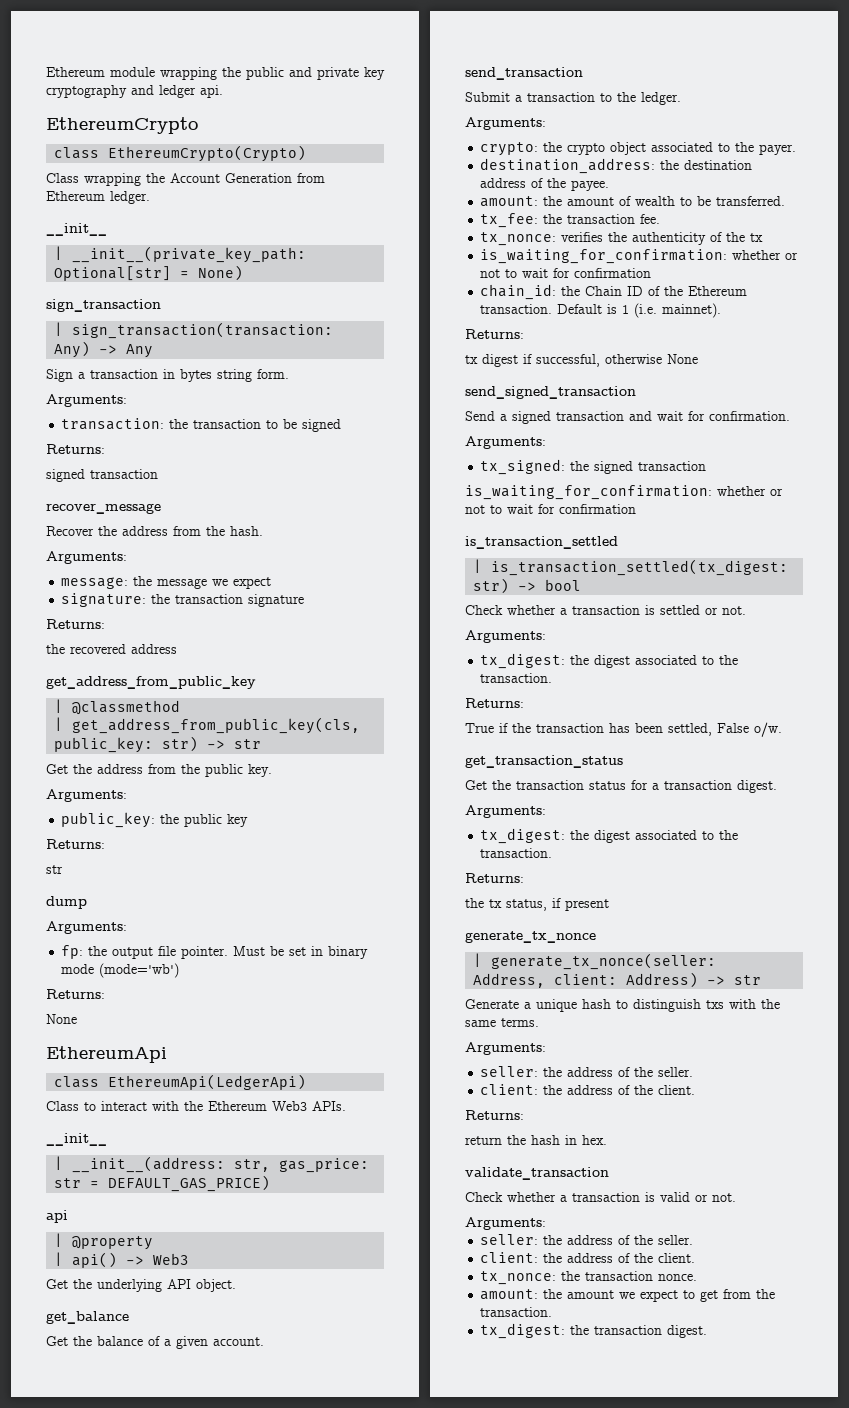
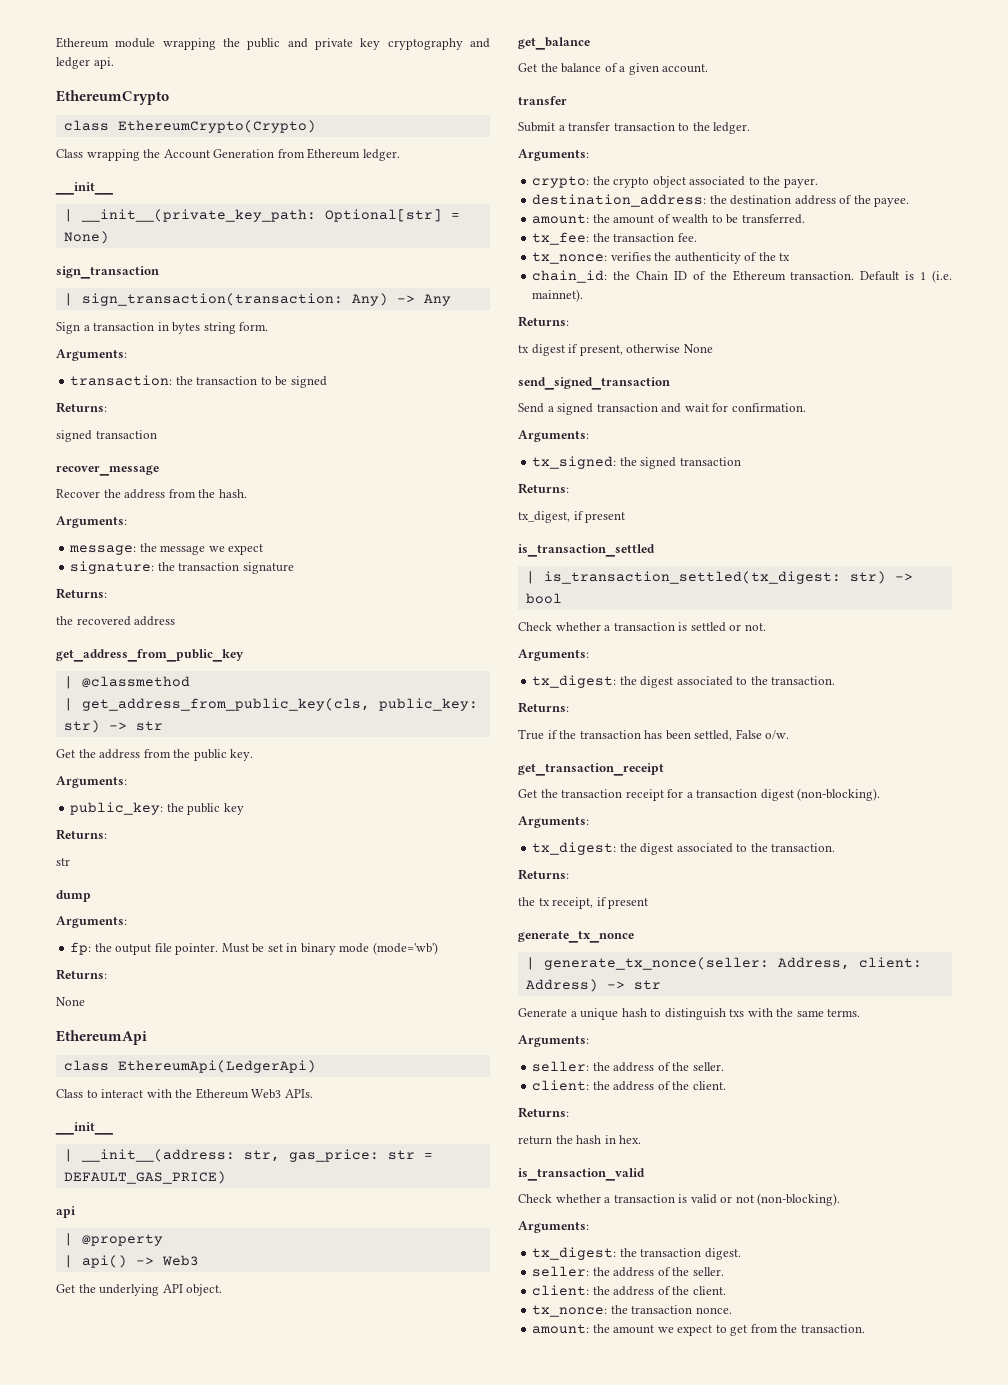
[465,67,583,80] send_transaction -> [518,96,567,105] transfer
(522, 98) none -> [568,122,611,131] transfer
[480,249,799,264] [480,268,652,278] // is_waiting_for_confirmation: whether or not to wait for confirmation -> (791, 257) none
[536,354,600,367] successful, -> [579,345,623,356] present,
[465,485,783,500] [465,504,636,514] is_waiting_for_confirmation: whether or not to wait for confirmation -> [518,483,569,494] [518,511,626,523] Returns: // tx_digest, if present
[465,755,623,768] get_transaction_status -> [518,763,664,776] get_transaction_receipt
[589,781,626,790] status -> [625,789,664,801] receipt
[737,780,777,793] digest. -> [760,788,881,801] digest (non-blocking).
[506,899,547,911] status, -> [552,897,594,909] receipt,
[465,1167,609,1180] validate_transaction -> [518,1168,645,1181] is_transaction_valid
[712,1193,736,1202] [465,1217,546,1230] not. // Arguments: -> [735,1193,841,1206] [518,1221,589,1233] [532,1247,741,1260] not (non-blocking). // Arguments: // tx_digest: the transaction digest.
[480,1323,708,1339] // tx_digest: the transaction digest. -> (865, 1328) none

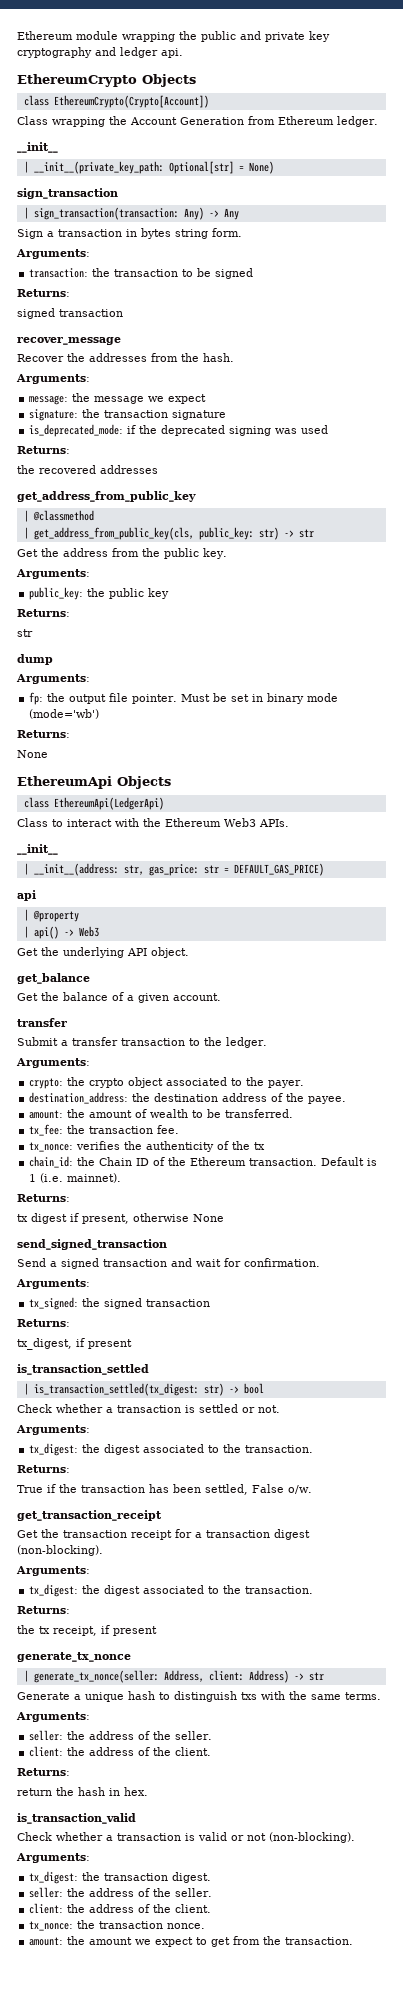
[63,120,316,133] // class EthereumCrypto(Crypto) -> [142,74,196,87] [23,95,209,108] Objects // class EthereumCrypto(Crypto[Account])
[124,489,166,499] address -> [89,353,147,362] addresses
(294, 568) none -> [29,424,329,437] // is_deprecated_mode: if the deprecated signing was used
[134,616,176,626] address -> [100,465,158,474] addresses
(147, 1037) none -> [117,776,171,789] Objects

